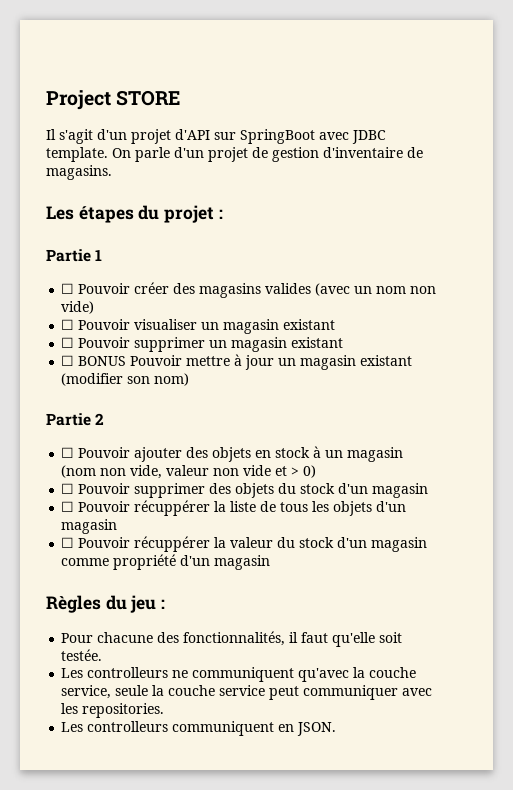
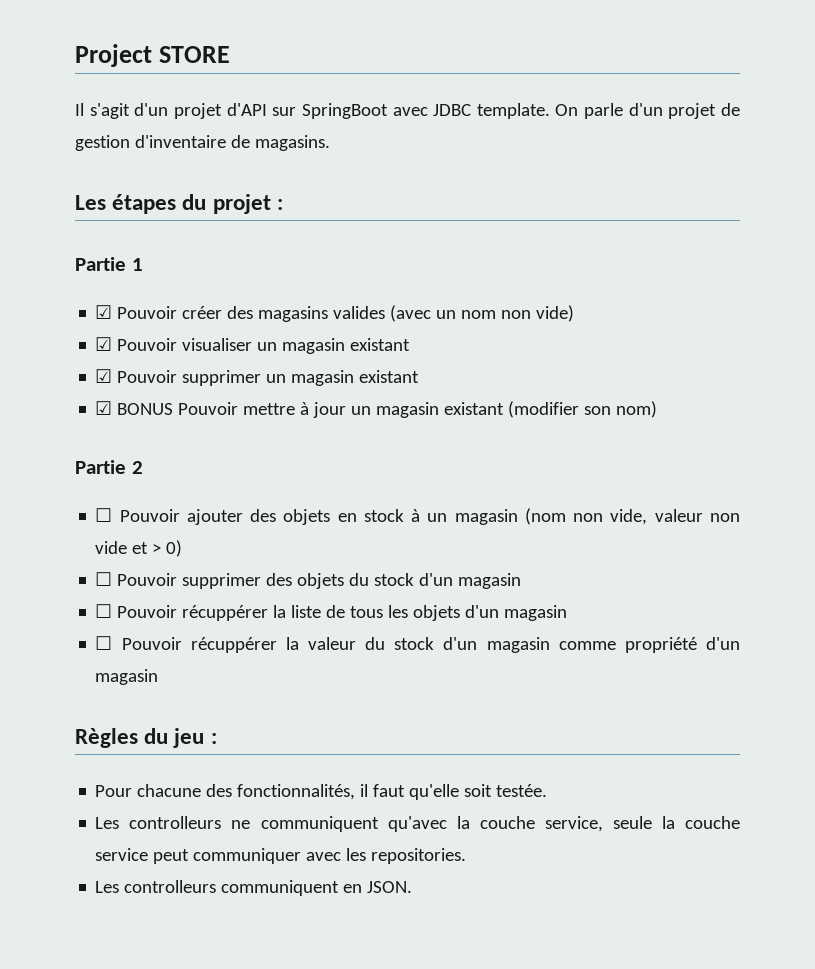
[61,283,75,294] ☐ -> [95,305,113,319] ☑
[61,319,75,330] ☐ -> [95,337,113,351] ☑
[61,337,75,348] ☐ -> [95,369,113,383] ☑
[61,355,75,366] ☐ -> [95,401,113,415] ☑

